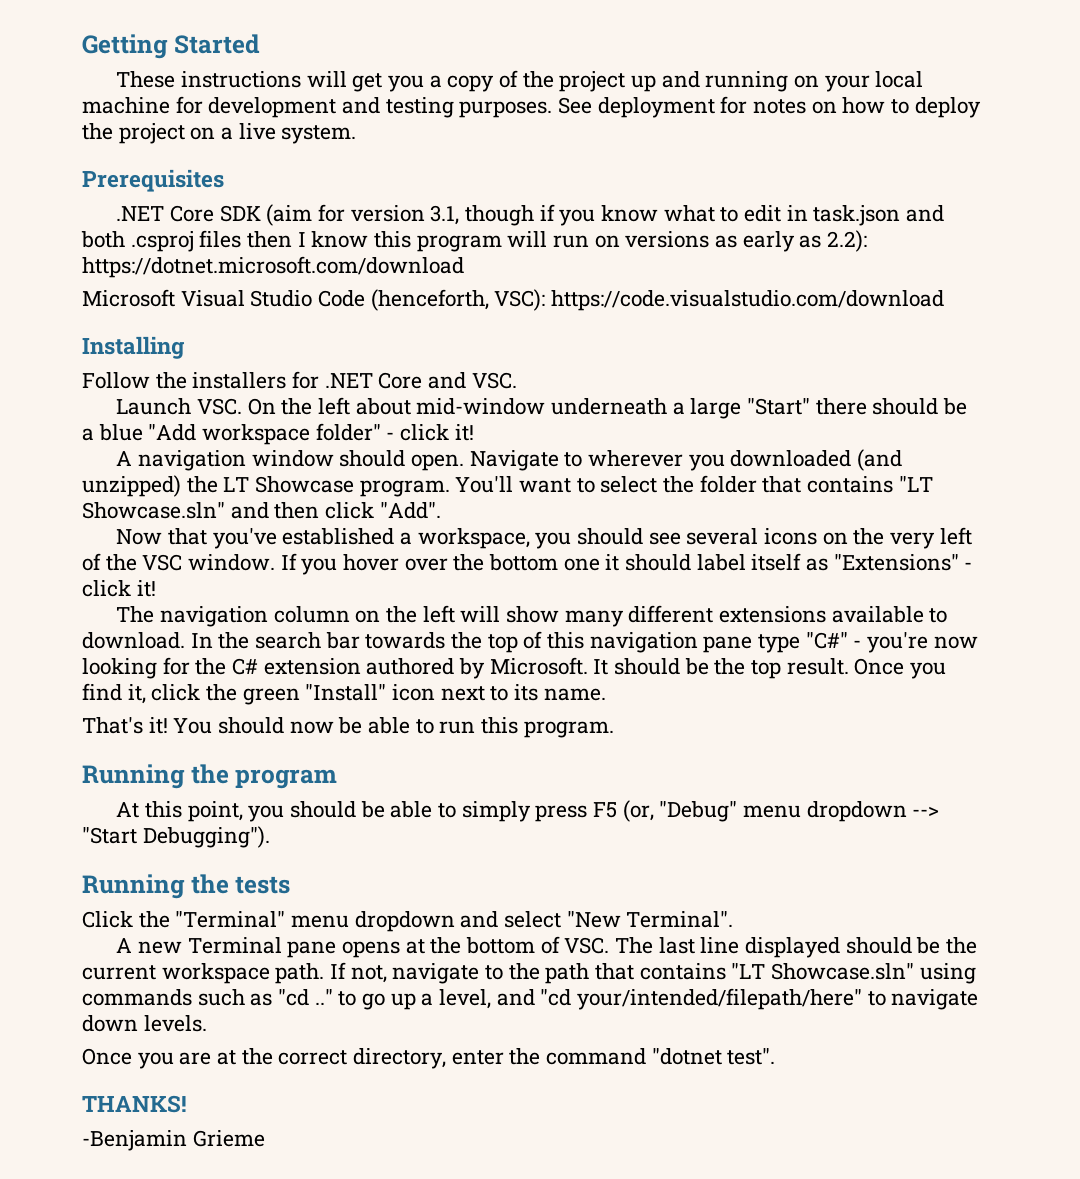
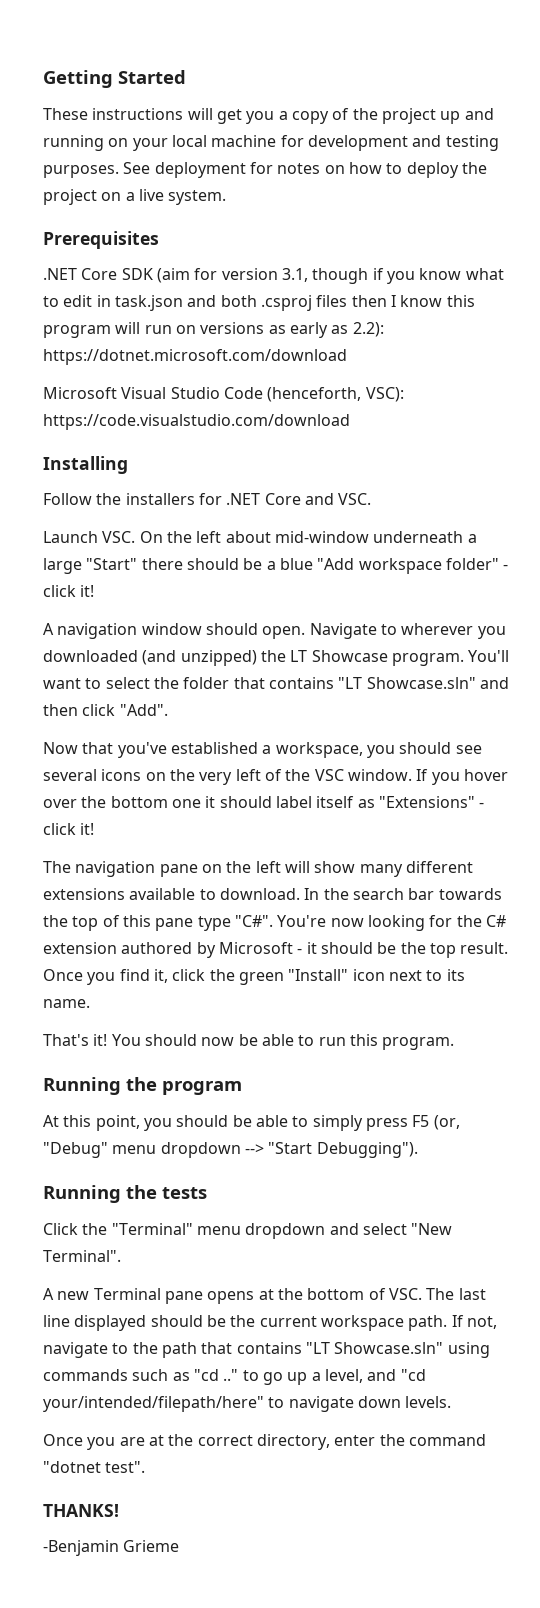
[273,606,350,623] column -> [159,864,198,877] pane
[589,632,698,653] navigation -> (151, 921) none
[805,632,929,653] "C#" - you're -> [234,915,327,927] "C#". You're
[489,657,609,675] Microsoft. It -> [218,942,317,954] Microsoft - it

